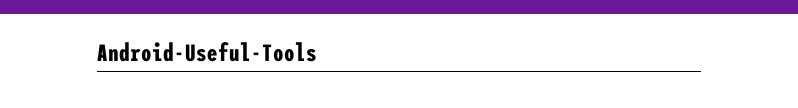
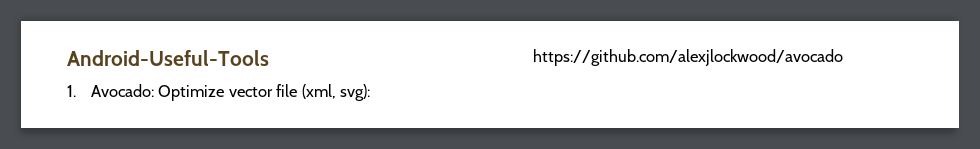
(317, 52) none -> [67,84,370,101] [532,49,843,66] // 1. Avocado: Optimize vector file (xml, svg): https://github.com/alexjlockwood/avocado

